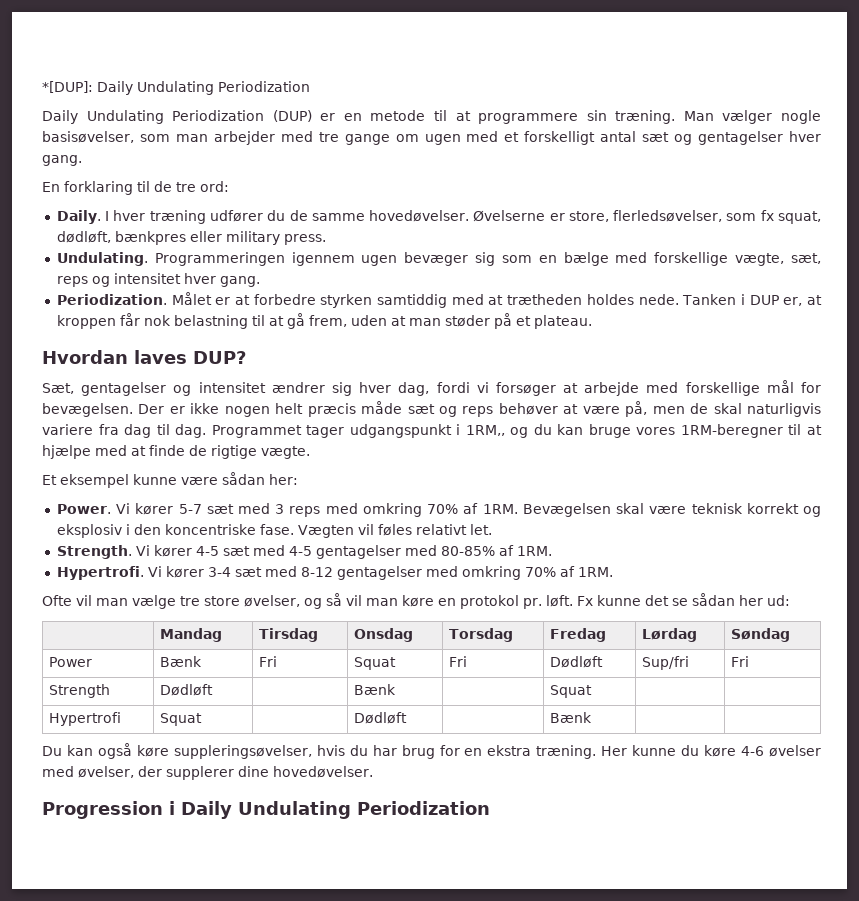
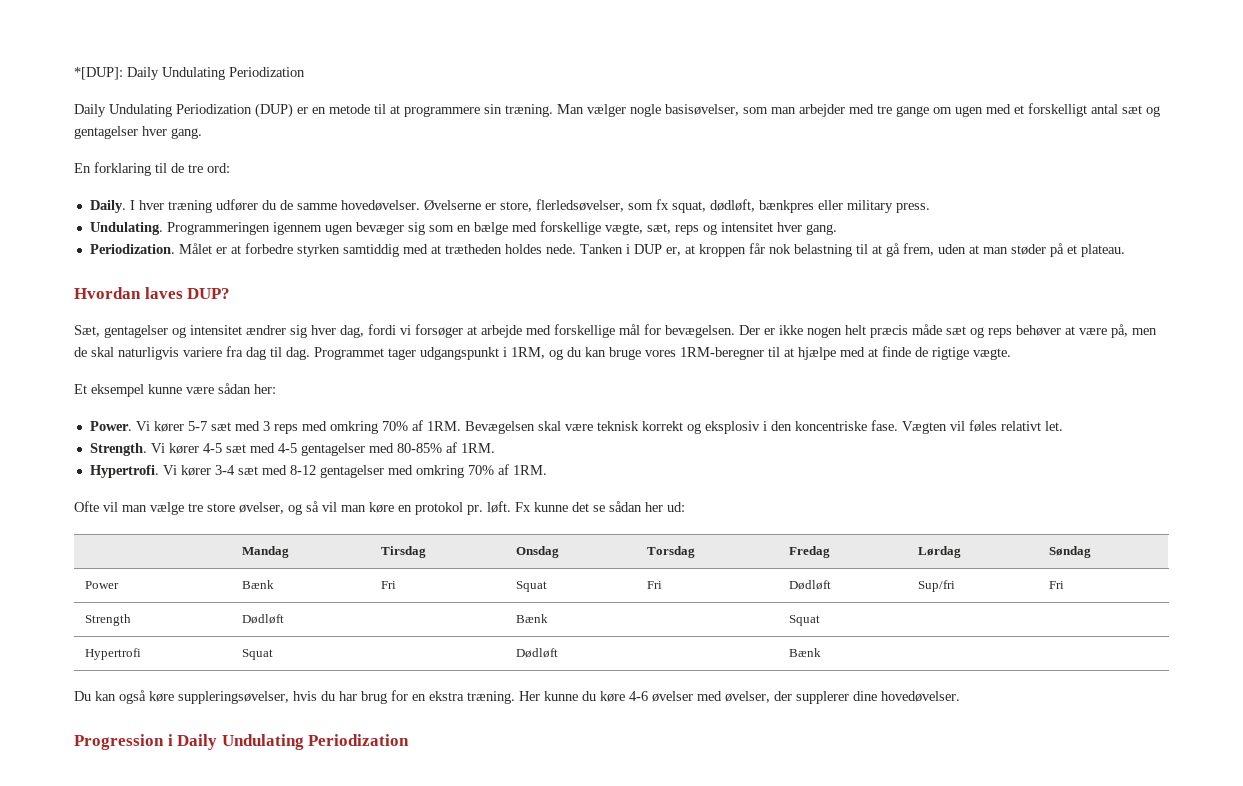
[465,425,505,436] 1RM,, -> [511,347,545,359] 1RM,

